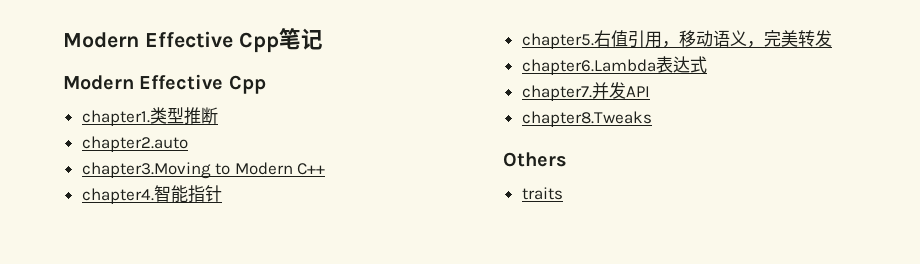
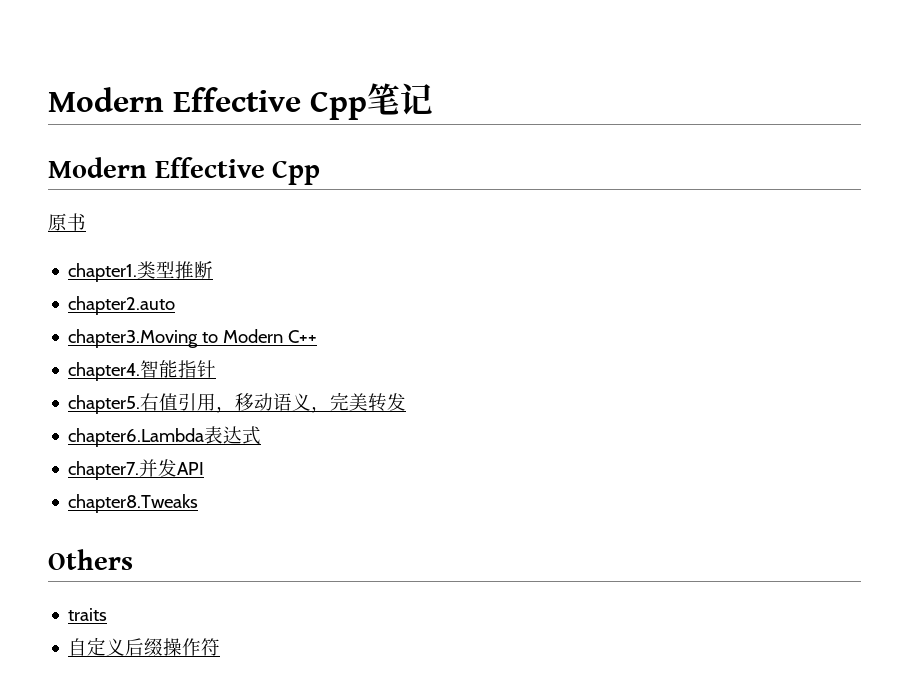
(266, 84) none -> [48,213,86,231] // 原书
(563, 193) none -> [68,637,221,656] // 自定义后缀操作符

